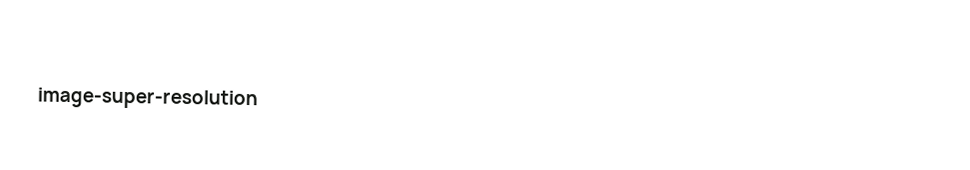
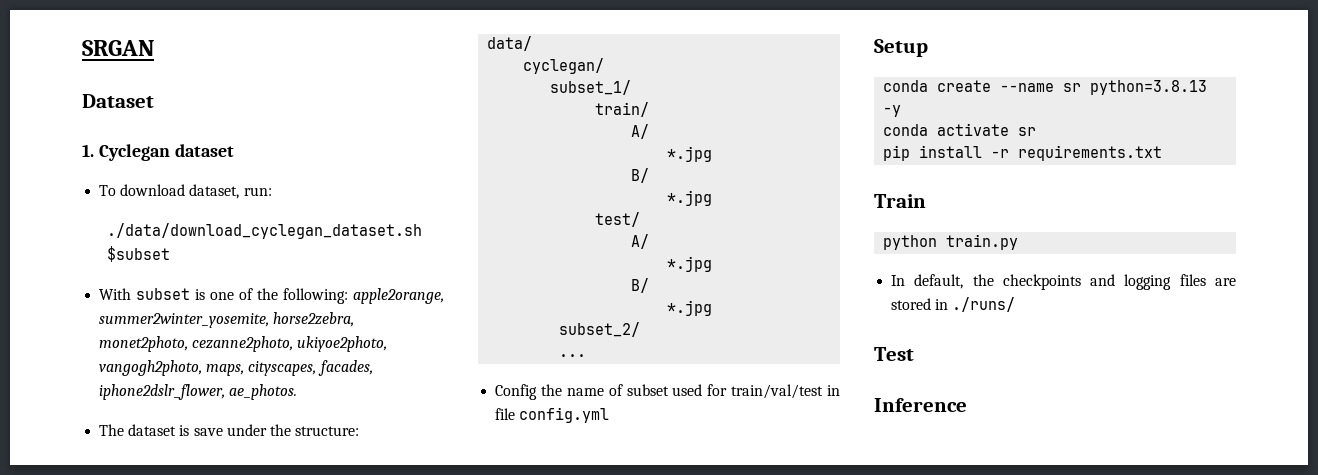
[37,87,258,111] image-super-resolution -> [82,40,154,56] [82,94,154,108] [82,144,234,161] [99,184,272,199] [106,223,422,239] [106,246,170,262] [99,288,444,304] [99,312,355,328] [99,336,388,352] [99,360,373,376] [99,384,298,400] [99,424,360,436] [487,36,533,51] [523,58,605,74] [550,80,632,95] [595,102,650,117] [631,124,650,139] [667,146,713,162] [631,168,650,183] [667,190,713,206] [595,212,641,227] [631,234,650,249] [667,256,713,272] [631,278,650,293] [667,300,713,316] [559,322,641,337] [559,354,587,357] [495,384,840,400] [495,407,610,423] [874,39,928,57] [883,80,1208,95] [883,105,902,117] [883,123,1037,136] [883,145,1163,161] [874,194,926,208] [883,234,1019,250] [891,274,1236,290] [891,297,1016,312] [874,347,914,361] [874,398,967,412] SRGAN // Dataset // 1. Cyclegan dataset // To download dataset, run: // ./data/download_cyclegan_dataset.sh $subset // With subset is one of the following: apple2orange, summer2winter_yosemite, horse2zebra, monet2photo, cezanne2photo, ukiyoe2photo, vangogh2photo, maps, cityscapes, facades, iphone2dslr_flower, ae_photos. // The dataset is save under the structure: // data/ // cyclegan/ // subset_1/ // train/ // A/ // *.jpg // B/ // *.jpg // test/ // A/ // *.jpg // B/ // *.jpg // subset_2/ // ... // Config the name of subset used for train/val/test in file config.yml // Setup // conda create --name sr python=3.8.13 -y // conda activate sr // pip install -r requirements.txt // Train // python train.py // In default, the checkpoints and logging files are stored in ./runs/ // Test // Inference

